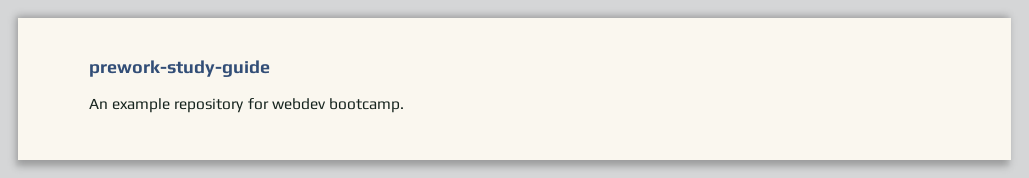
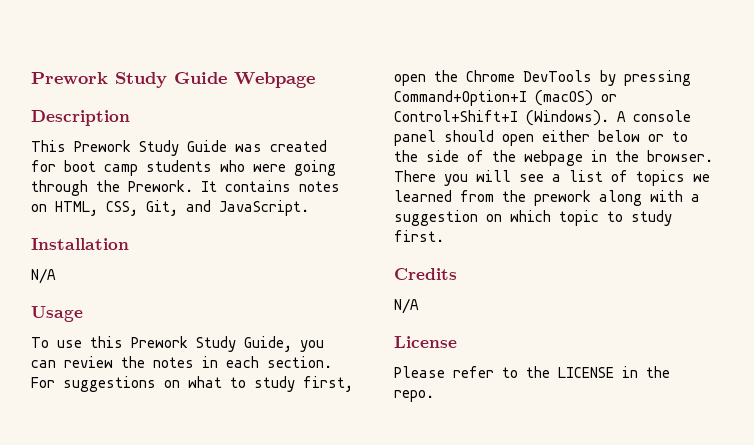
[89,60,270,77] [89,98,404,113] prework-study-guide // An example repository for webdev bootcamp. -> [31,72,315,88] [31,110,130,126] [31,140,327,156] [31,160,336,176] [31,180,340,196] [31,200,309,216] [31,238,129,250] [31,268,56,284] [31,306,83,322] [31,336,324,352] [31,356,332,368] [31,376,353,392] [394,70,691,86] [394,90,617,106] [394,110,691,126] [394,130,688,146] [394,150,713,166] [394,170,710,186] [394,190,700,206] [394,210,672,226] [394,230,444,242] [394,268,457,280] [394,298,419,314] [394,336,457,348] [394,366,670,378] [394,390,434,402] Prework Study Guide Webpage // Description // This Prework Study Guide was created for boot camp students who were going through the Prework. It contains notes on HTML, CSS, Git, and JavaScript. // Installation // N/A // Usage // To use this Prework Study Guide, you can review the notes in each section. For suggestions on what to study first, open the Chrome DevTools by pressing Command+Option+I (macOS) or Control+Shift+I (Windows). A console panel should open either below or to the side of the webpage in the browser. There you will see a list of topics we learned from the prework along with a suggestion on which topic to study first. // Credits // N/A // License // Please refer to the LICENSE in the repo.

